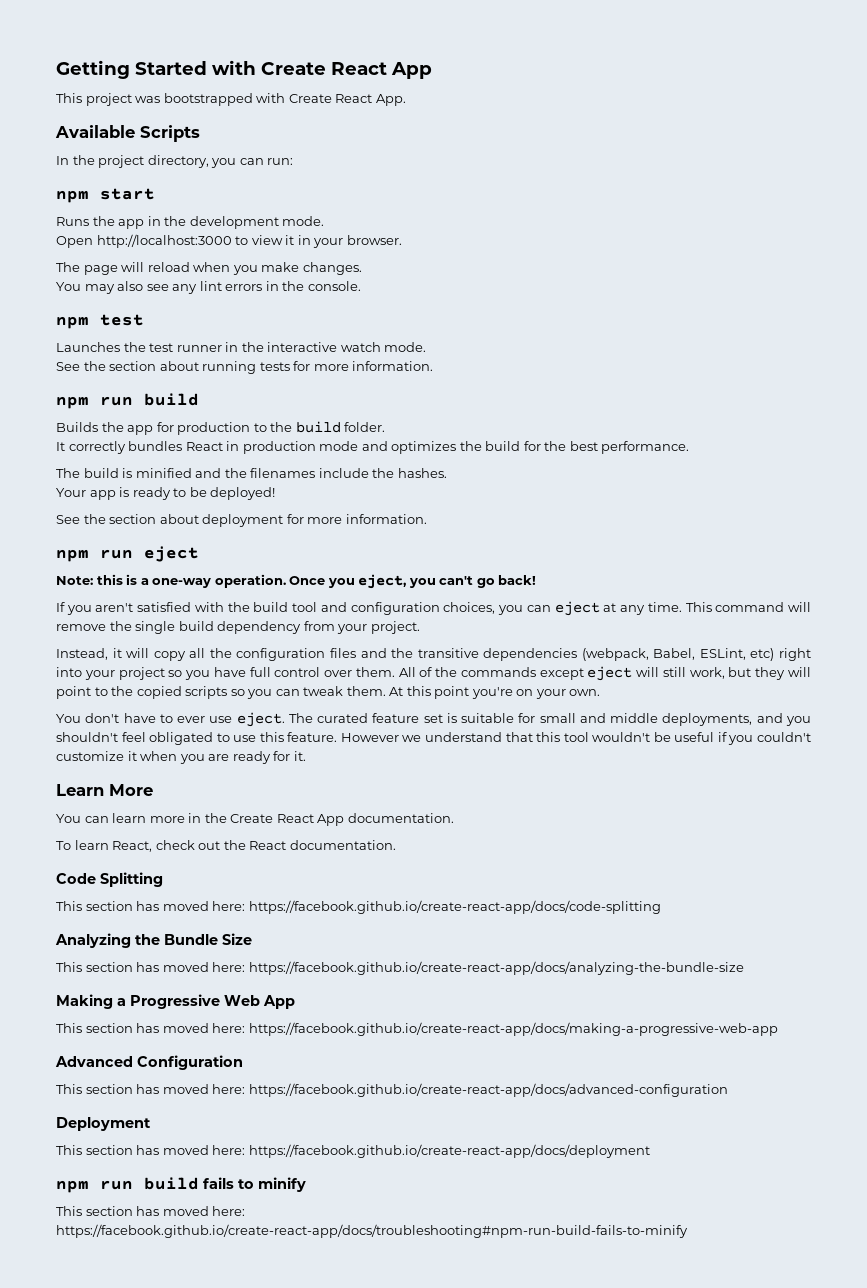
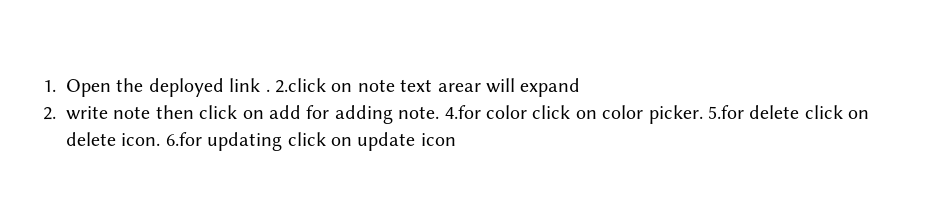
[56,60,432,79] [56,93,406,106] [55,125,200,142] [56,155,294,168] [56,188,155,203] [56,216,325,229] [56,234,402,248] [56,262,362,275] [56,281,361,294] [56,314,144,329] [56,342,427,352] [56,361,434,374] [56,393,199,409] [56,421,386,435] [56,441,690,454] [56,468,447,478] [56,487,276,500] [56,514,427,527] [56,546,199,562] [56,574,537,589] [56,601,811,616] [56,621,420,634] [56,648,811,661] [56,666,812,681] [56,686,601,699] [56,712,811,727] [56,732,811,745] [56,751,306,764] [56,784,153,796] [56,813,454,826] [56,840,396,852] [56,872,163,887] [56,900,661,914] [55,933,252,948] [56,961,744,975] [56,994,295,1009] [56,1022,778,1036] [55,1055,243,1070] [56,1083,728,1097] [56,1117,151,1131] [56,1144,650,1158] [56,1177,306,1193] [56,1206,246,1216] [56,1224,688,1238] Getting Started with Create React App // This project was bootstrapped with Create React App. // Available Scripts // In the project directory, you can run: // npm start // Runs the app in the development mode. // Open http://localhost:3000 to view it in your browser. // The page will reload when you make changes. // You may also see any lint errors in the console. // npm test // Launches the test runner in the interactive watch mode. // See the section about running tests for more information. // npm run build // Builds the app for production to the build folder. // It correctly bundles React in production mode and optimizes the build for the best performance. // The build is minified and the filenames include the hashes. // Your app is ready to be deployed! // See the section about deployment for more information. // npm run eject // Note: this is a one-way operation. Once you eject, you can't go back! // If you aren't satisfied with the build tool and configuration choices, you can eject at any time. This command will remove the single build dependency from your project. // Instead, it will copy all the configuration files and the transitive dependencies (webpack, Babel, ESLint, etc) right into your project so you have full control over them. All of the commands except eject will still work, but they will point to the copied scripts so you can tweak them. At this point you're on your own. // You don't have to ever use eject. The curated feature set is suitable for small and middle deployments, and you shouldn't feel obligated to use this feature. However we understand that this tool wouldn't be useful if you couldn't customize it when you are ready for it. // Learn More // You can learn more in the Create React App documentation. // To learn React, check out the React documentation. // Code Splitting // This section has moved here: https://facebook.github.io/create-react-app/docs/code-splitting // Analyzing the Bundle Size // This section has moved here: https://facebook.github.io/create-react-app/docs/analyzing-the-bundle-size // Making a Progressive Web App // This section has moved here: https://facebook.github.io/create-react-app/docs/making-a-progressive-web-app // Advanced Configuration // This section has moved here: https://facebook.github.io/create-react-app/docs/advanced-configuration // Deployment // This section has moved here: https://facebook.github.io/create-react-app/docs/deployment // npm run build fails to minify // This section has moved here: https://facebook.github.io/create-react-app/docs/troubleshooting#npm-run-build-fails-to-minify -> [43,78,581,97] [43,105,870,124] [66,132,456,151] 1. Open the deployed link . 2.click on note text arear will expand // 2. write note then click on add for adding note. 4.for color click on color picker. 5.for delete click on delete icon. 6.for updating click on update icon

